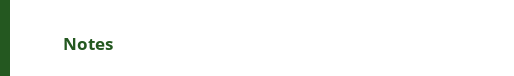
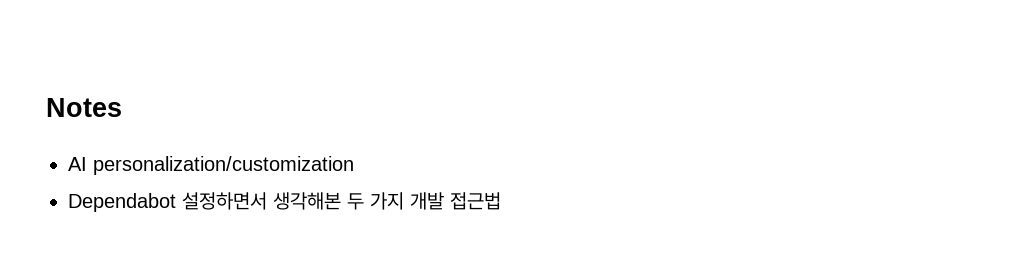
(113, 44) none -> [68,156,354,175] [68,192,501,212] // AI personalization/customization // Dependabot 설정하면서 생각해본 두 가지 개발 접근법

